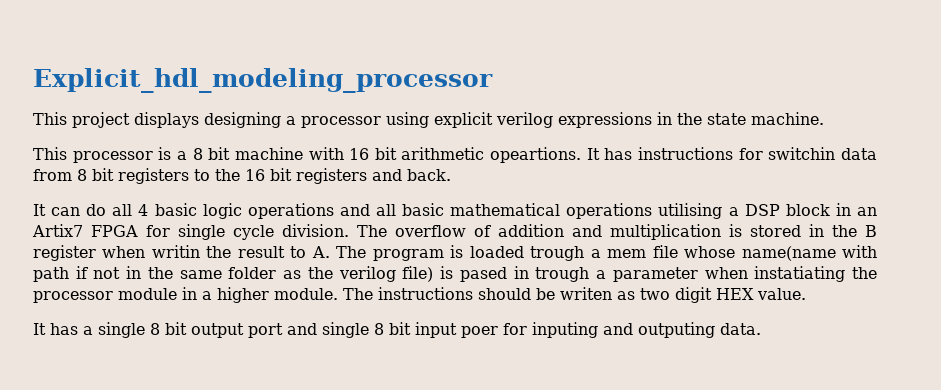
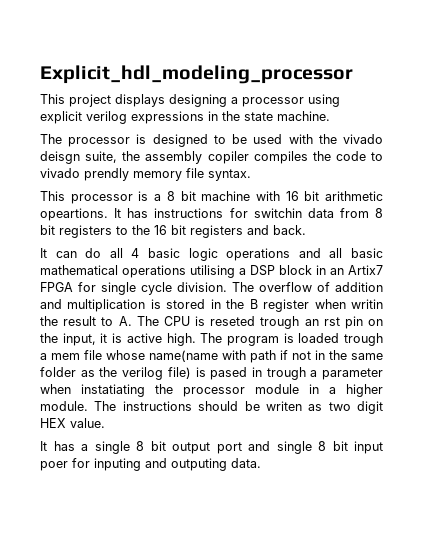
(824, 118) none -> [40,134,384,147] [40,151,383,164] [40,168,251,181] // The processor is designed to be used with the vivado deisgn suite, the assembly copiler compiles the code to vivado prendly memory file syntax.
(367, 252) none -> [163,316,384,329] [40,333,223,346] CPU is reseted trough an rst pin on the input, it is active high. The

